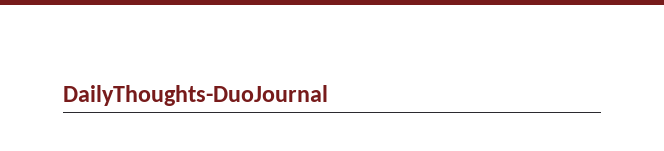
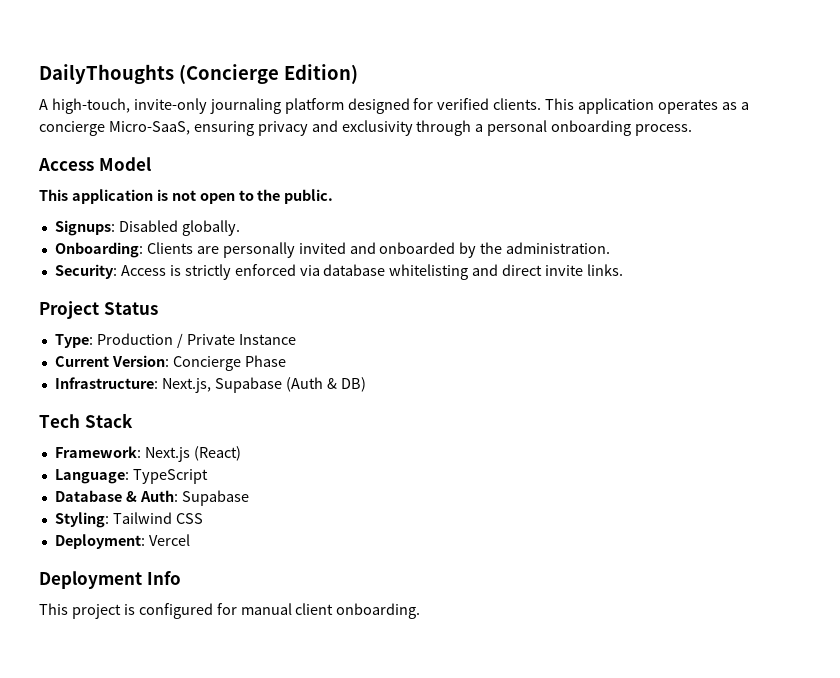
[63,85,328,106] DailyThoughts-DuoJournal -> [39,64,358,84] [39,98,749,114] [39,120,693,136] [38,157,151,171] [39,189,334,204] [54,220,240,236] [54,242,611,258] [54,264,624,280] [39,301,158,319] [54,333,296,348] [54,355,286,371] [54,377,366,393] [39,413,133,428] [54,446,241,462] [54,469,208,484] [54,490,249,506] [54,512,203,528] [54,534,190,549] [39,571,181,589] [39,603,421,619] DailyThoughts (Concierge Edition) // A high-touch, invite-only journaling platform designed for verified clients. This application operates as a concierge Micro-SaaS, ensuring privacy and exclusivity through a personal onboarding process. // Access Model // This application is not open to the public. // Signups: Disabled globally. // Onboarding: Clients are personally invited and onboarded by the administration. // Security: Access is strictly enforced via database whitelisting and direct invite links. // Project Status // Type: Production / Private Instance // Current Version: Concierge Phase // Infrastructure: Next.js, Supabase (Auth & DB) // Tech Stack // Framework: Next.js (React) // Language: TypeScript // Database & Auth: Supabase // Styling: Tailwind CSS // Deployment: Vercel // Deployment Info // This project is configured for manual client onboarding.

